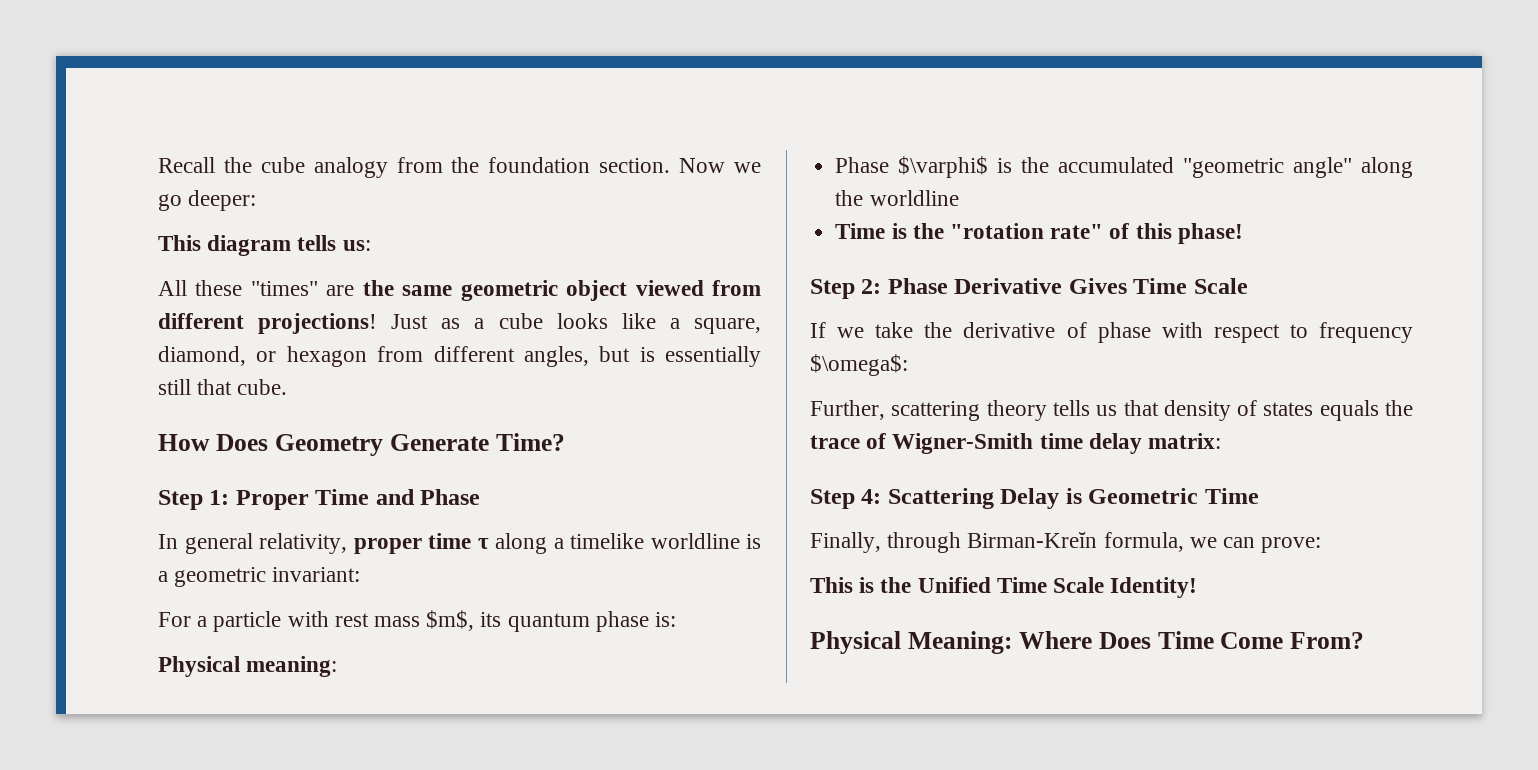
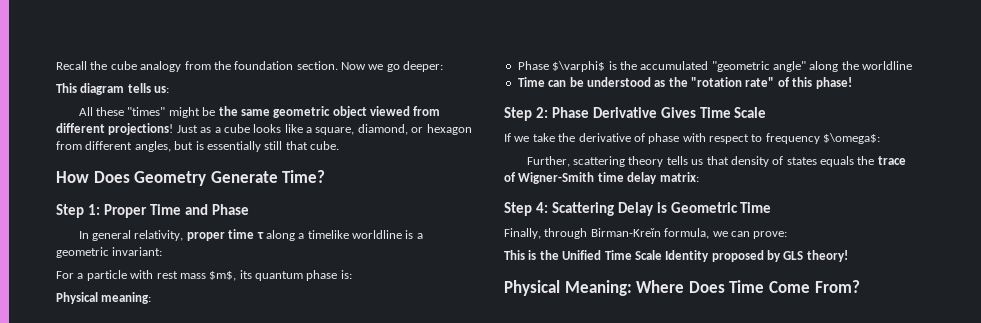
[326,285,355,296] are -> [168,107,216,118] might be
[891,223,907,239] is -> [548,77,666,87] can be understood as
[1110,577,1198,598] Identity! -> [665,250,848,262] Identity proposed by GLS theory!

